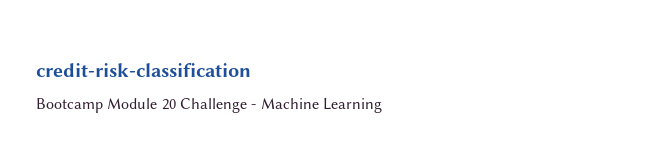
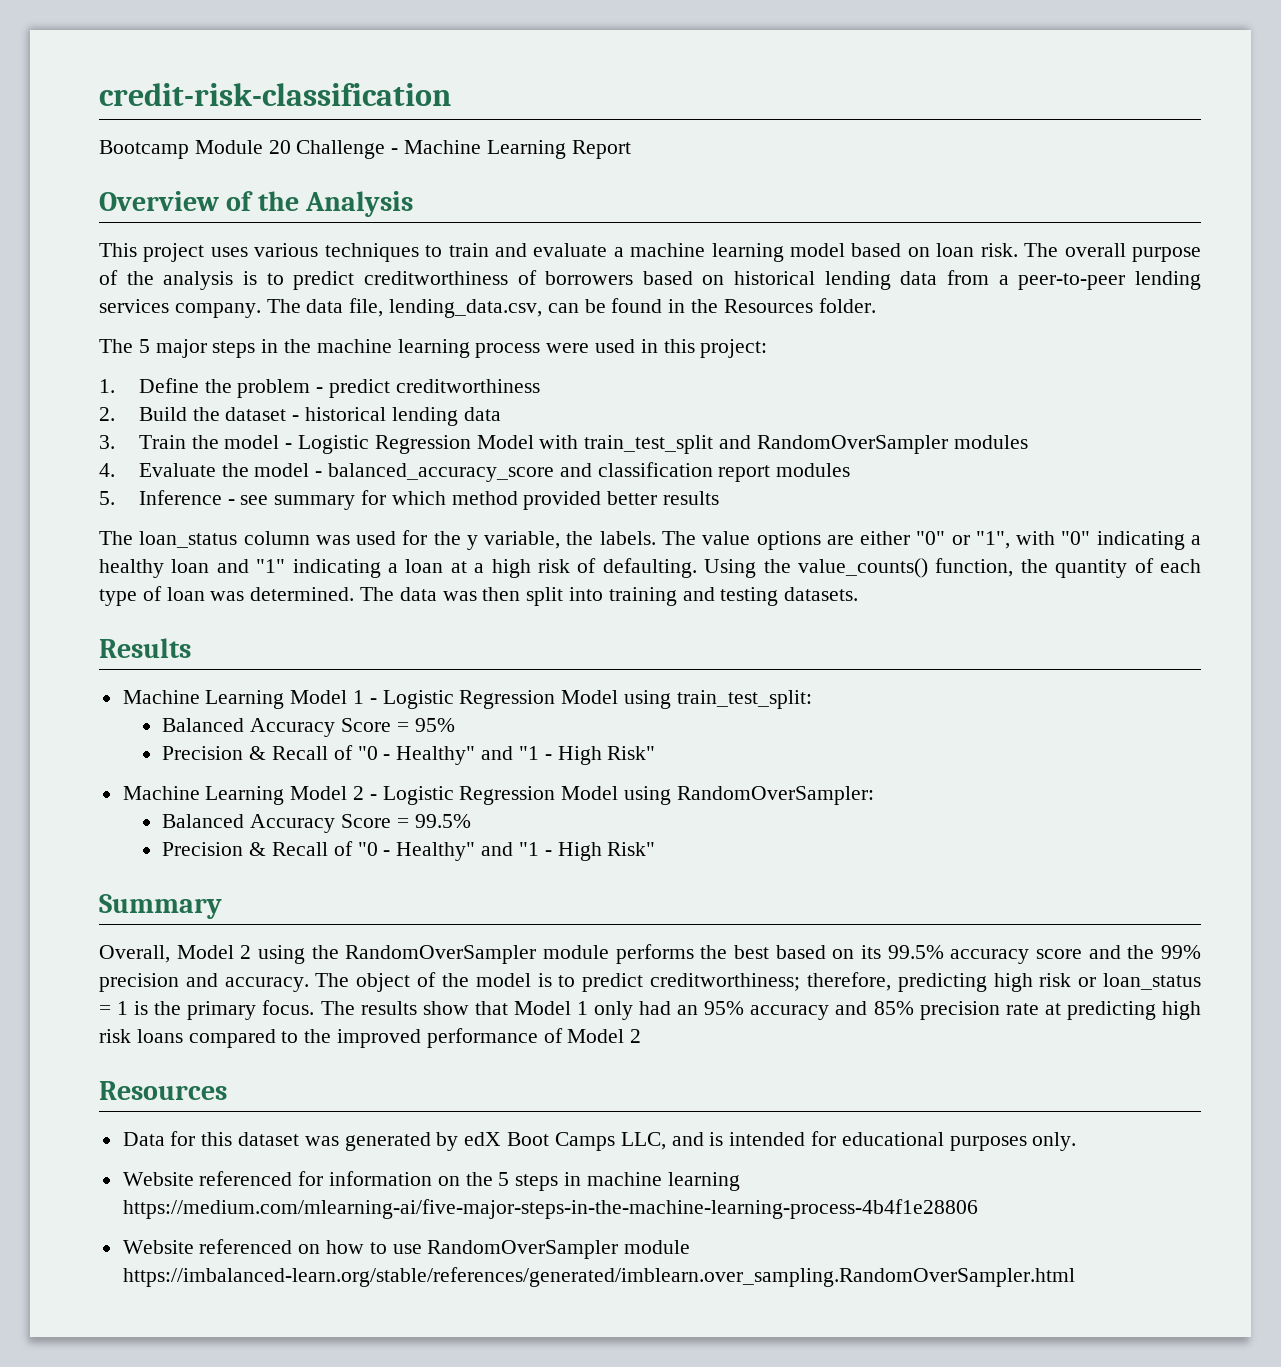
(382, 105) none -> [571,140,631,159] [99,191,414,217] [99,243,1202,262] [99,270,1201,290] [99,298,876,318] [99,339,768,358] [99,378,540,398] [99,407,501,426] [99,435,1028,454] [99,462,851,482] [99,490,720,510] [99,530,1201,550] [99,558,1201,578] [99,586,859,606] [99,638,191,658] [122,690,812,709] [162,718,455,737] [162,745,656,765] [122,786,874,805] [162,814,471,833] [162,841,656,861] [99,894,222,919] [99,944,1201,964] [99,972,1202,992] [99,1000,1201,1020] [99,1028,642,1048] [99,1081,227,1100] [122,1131,1077,1151] [122,1171,740,1191] [122,1199,978,1219] [122,1239,691,1259] [122,1267,1075,1287] Report // Overview of the Analysis // This project uses various techniques to train and evaluate a machine learning model based on loan risk. The overall purpose of the analysis is to predict creditworthiness of borrowers based on historical lending data from a peer-to-peer lending services company. The data file, lending_data.csv, can be found in the Resources folder. // The 5 major steps in the machine learning process were used in this project: // 1. Define the problem - predict creditworthiness // 2. Build the dataset - historical lending data // 3. Train the model - Logistic Regression Model with train_test_split and RandomOverSampler modules // 4. Evaluate the model - balanced_accuracy_score and classification report modules // 5. Inference - see summary for which method provided better results // The loan_status column was used for the y variable, the labels. The value options are either "0" or "1", with "0" indicating a healthy loan and "1" indicating a loan at a high risk of defaulting. Using the value_counts() function, the quantity of each type of loan was determined. The data was then split into training and testing datasets. // Results // Machine Learning Model 1 - Logistic Regression Model using train_test_split: // Balanced Accuracy Score = 95% // Precision & Recall of "0 - Healthy" and "1 - High Risk" // Machine Learning Model 2 - Logistic Regression Model using RandomOverSampler: // Balanced Accuracy Score = 99.5% // Precision & Recall of "0 - Healthy" and "1 - High Risk" // Summary // Overall, Model 2 using the RandomOverSampler module performs the best based on its 99.5% accuracy score and the 99% precision and accuracy. The object of the model is to predict creditworthiness; therefore, predicting high risk or loan_status = 1 is the primary focus. The results show that Model 1 only had an 95% accuracy and 85% precision rate at predicting high risk loans compared to the improved performance of Model 2 // Resources // Data for this dataset was generated by edX Boot Camps LLC, and is intended for educational purposes only. // Website referenced for information on the 5 steps in machine learning https://medium.com/mlearning-ai/five-major-steps-in-the-machine-learning-process-4b4f1e28806 // Website referenced on how to use RandomOverSampler module https://imbalanced-learn.org/stable/references/generated/imblearn.over_sampling.RandomOverSampler.html

